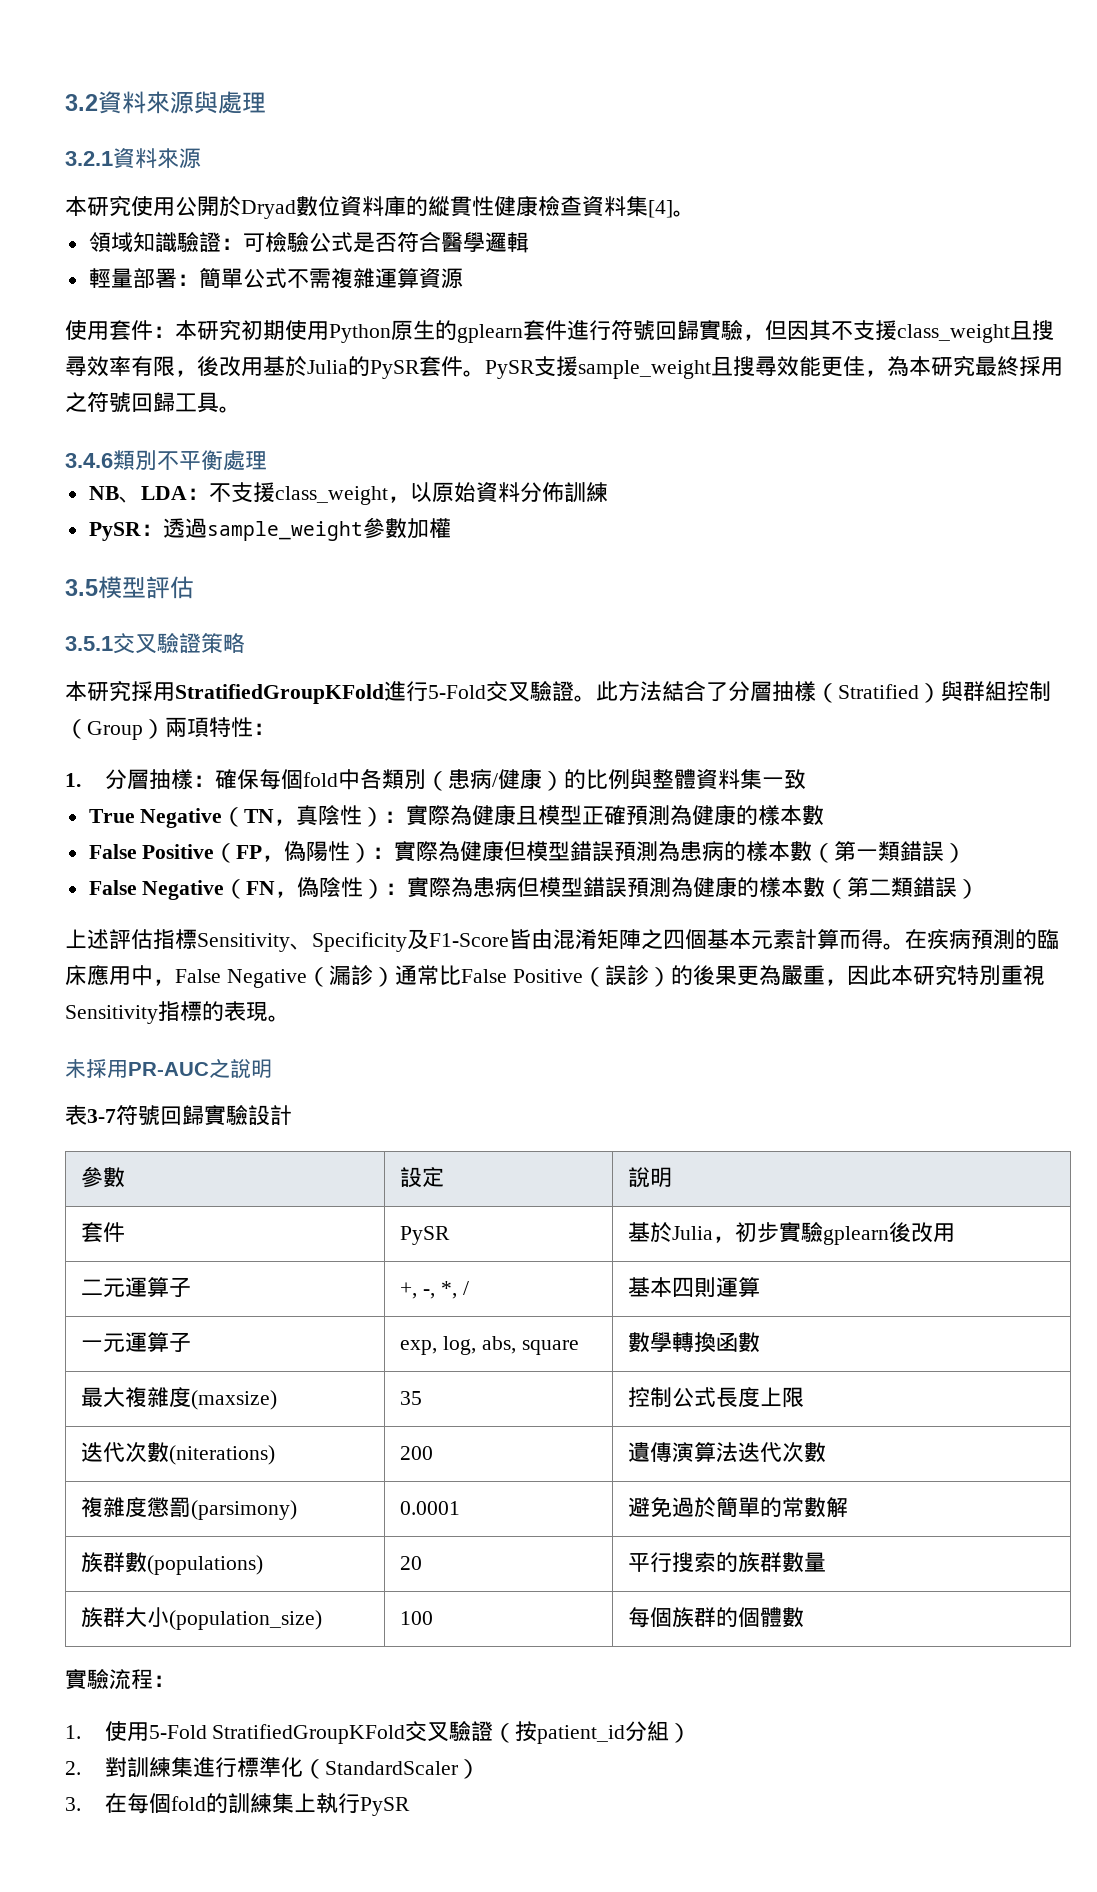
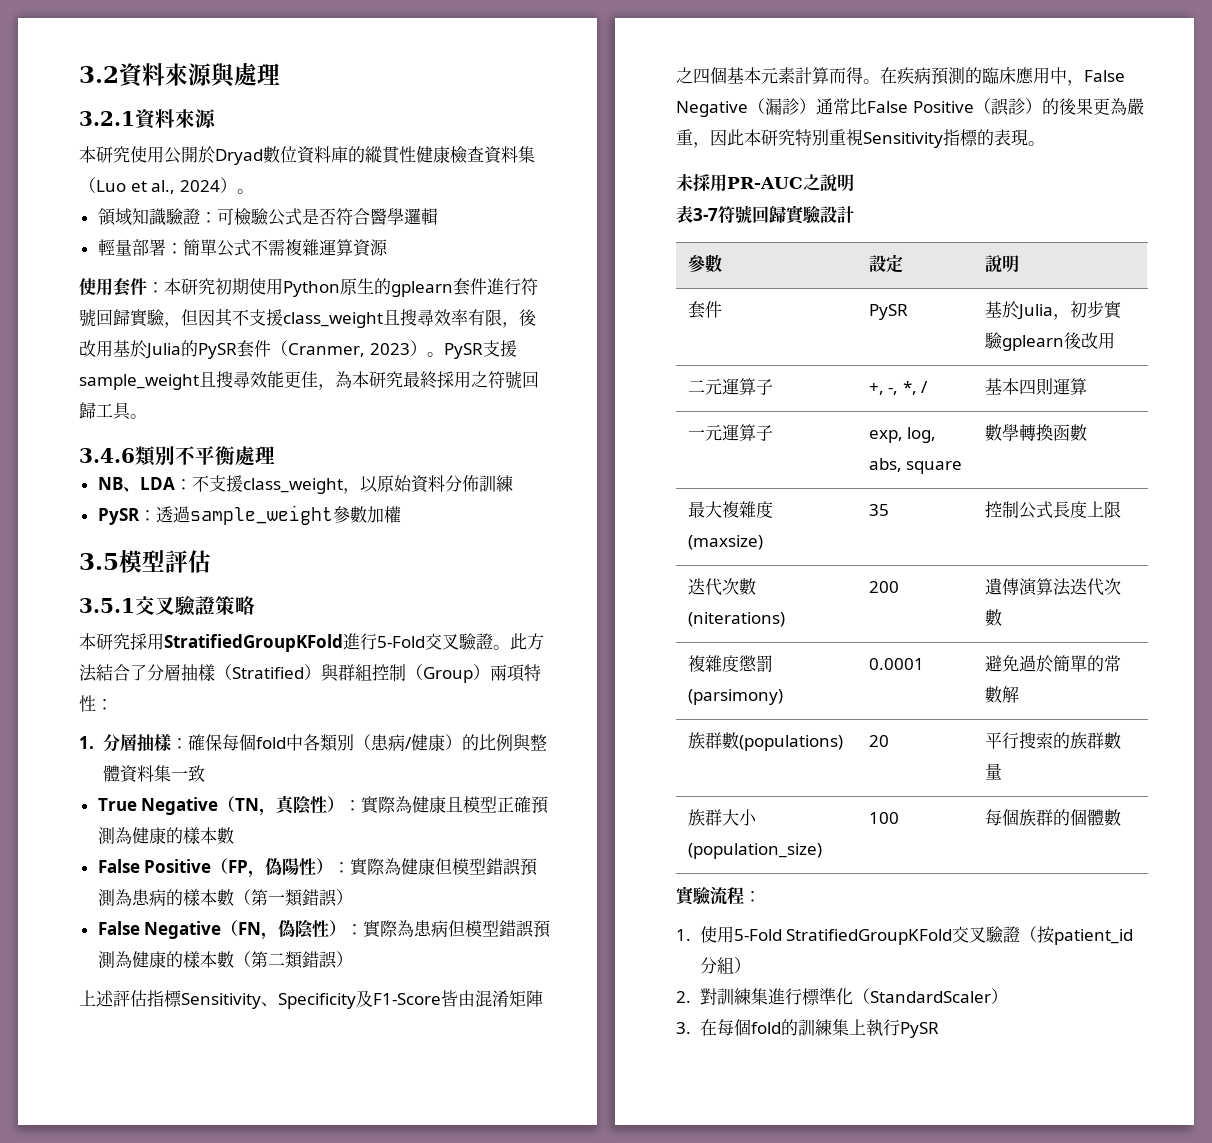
[648,200,673,218] [4] -> [79,177,237,194] （Luo et al., 2024）
(463, 366) none -> [271,340,427,357] （Cranmer, 2023）

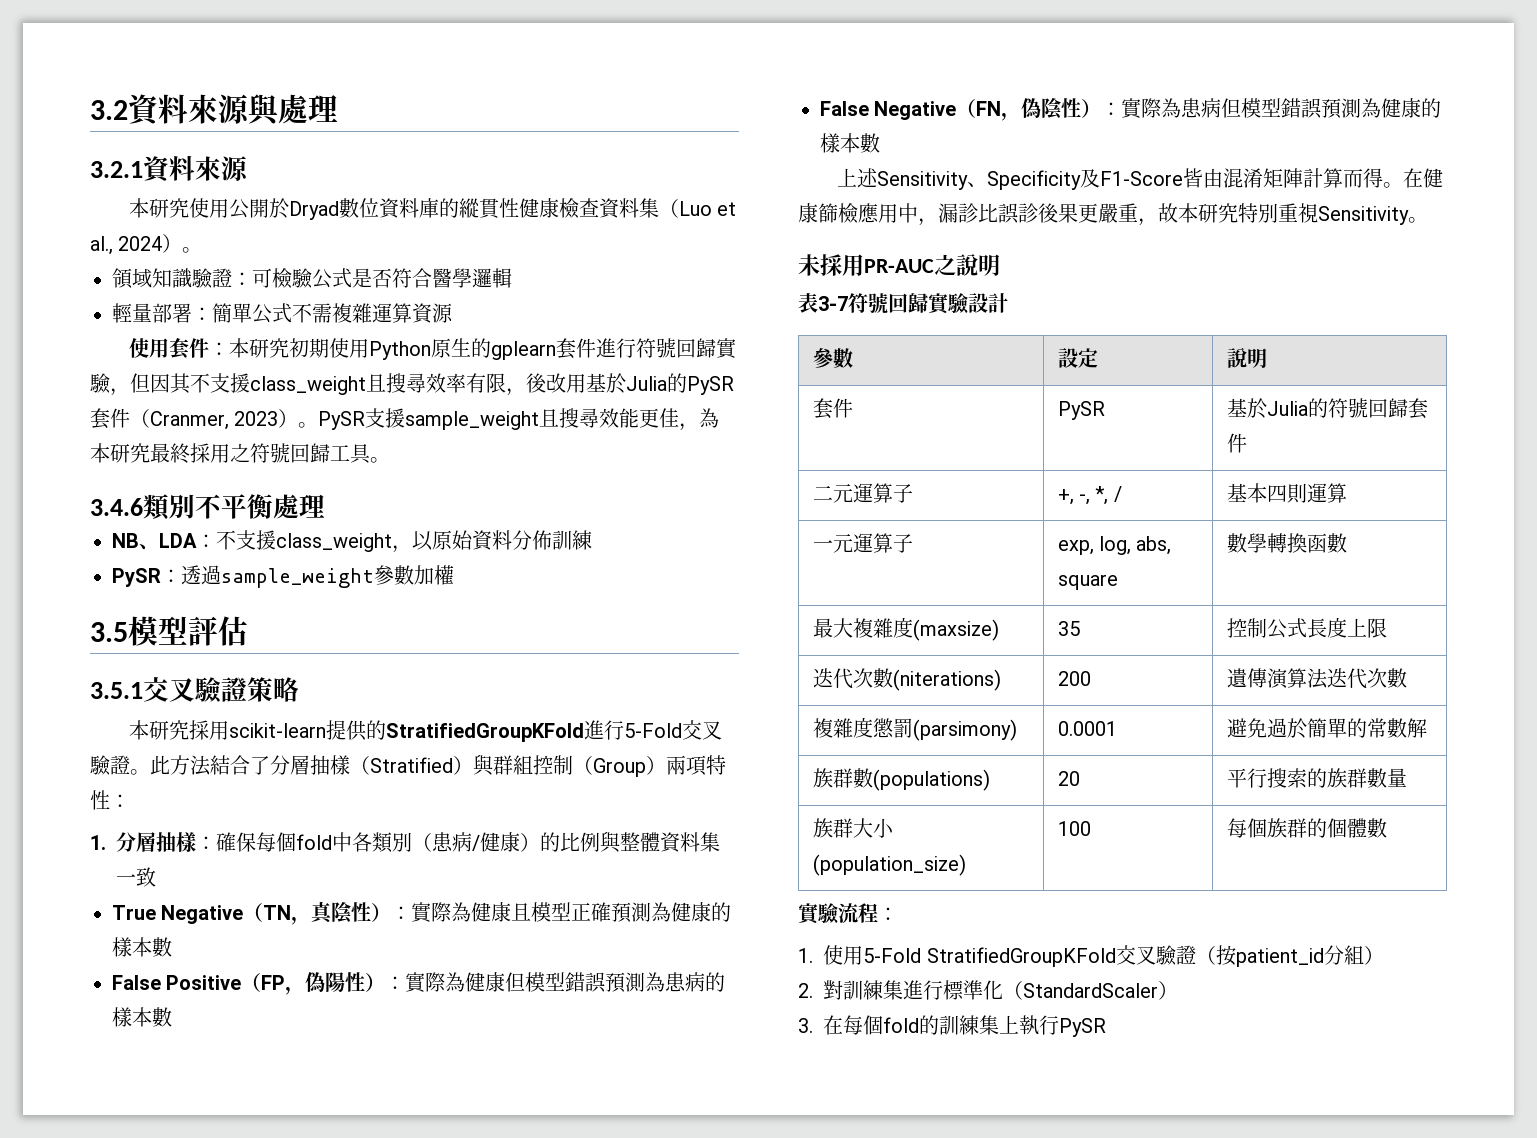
(164, 641) none -> [229,720,387,741] scikit-learn提供的
[233,889,353,907] （第一類錯誤） -> (172, 1017) none
[233,951,353,969] （第二類錯誤） -> (880, 143) none
[113,990,182,1007] 評估指標 -> (879, 178) none
[676,67,1125,86] [676,98,1144,117] [676,129,744,148] 之四個基本元素計算而得。在疾病預測的臨床應用中，False Negative（漏診）通常比False Positive（誤診）的後果更為嚴重，因此 -> [1303,168,1444,188] [798,203,1178,226] 計算而得。在健康篩檢應用中，漏診比誤診後果更嚴重，故
[943,129,1028,146] 指標的表現 -> (1409, 215) none
[1052,300,1122,320] [983,332,1115,351] ，初步實驗gplearn後改用 -> [1307,398,1428,419] [1226,433,1247,453] 的符號回歸套件

